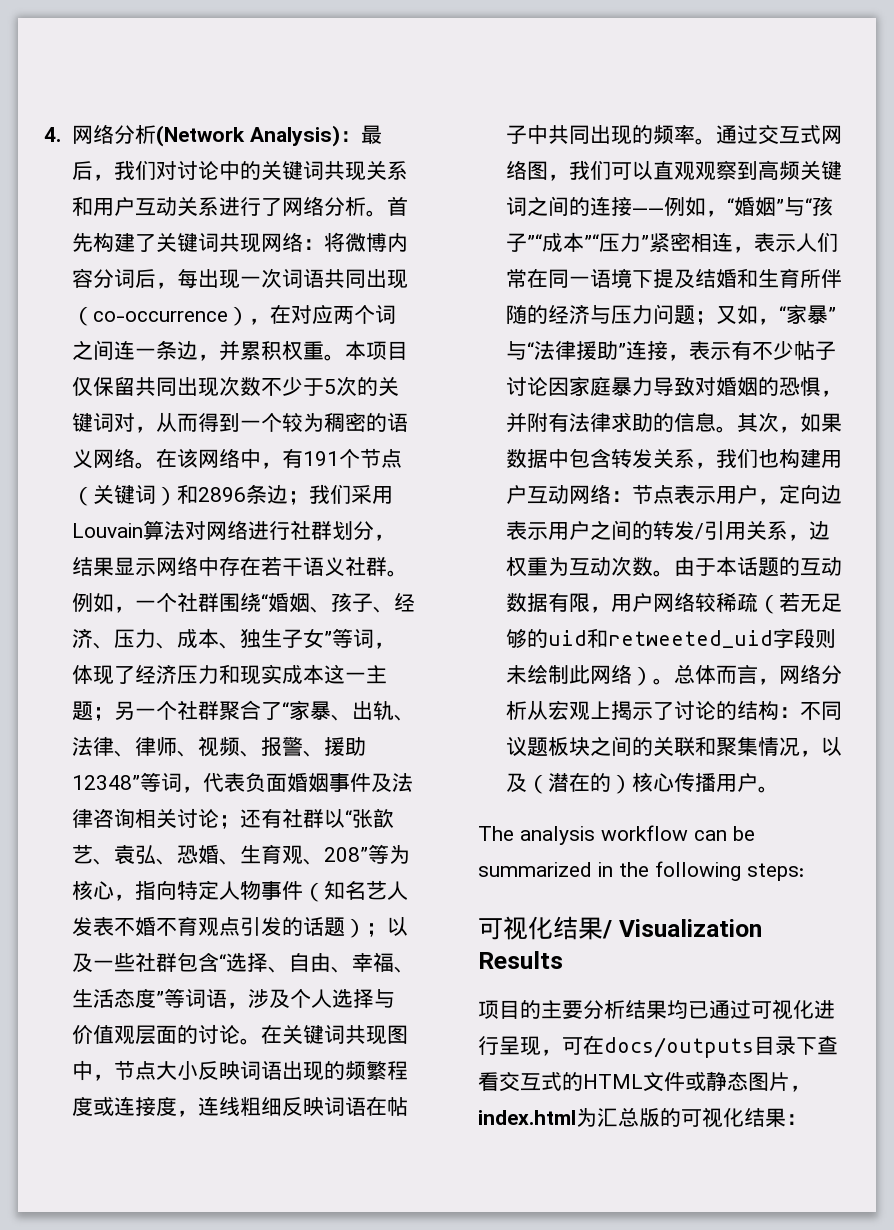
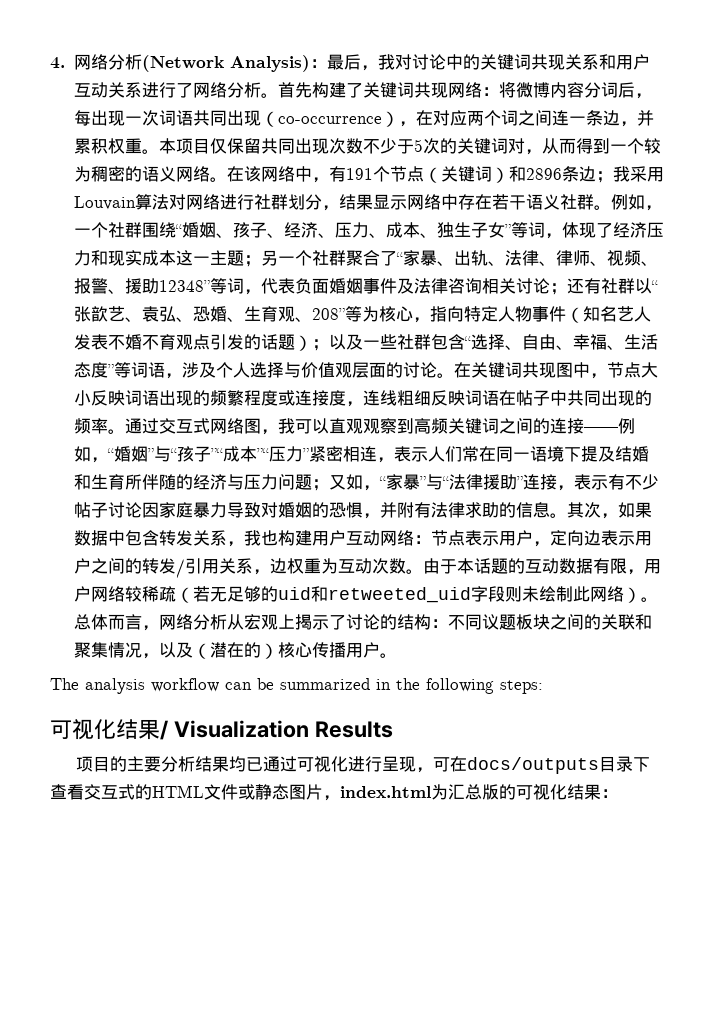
[134,160,156,180] 们 -> (395, 62) none
[329,484,351,504] 们 -> (630, 174) none
[589,160,611,180] 们 -> (295, 426) none
[736,448,758,468] 们 -> (261, 538) none

